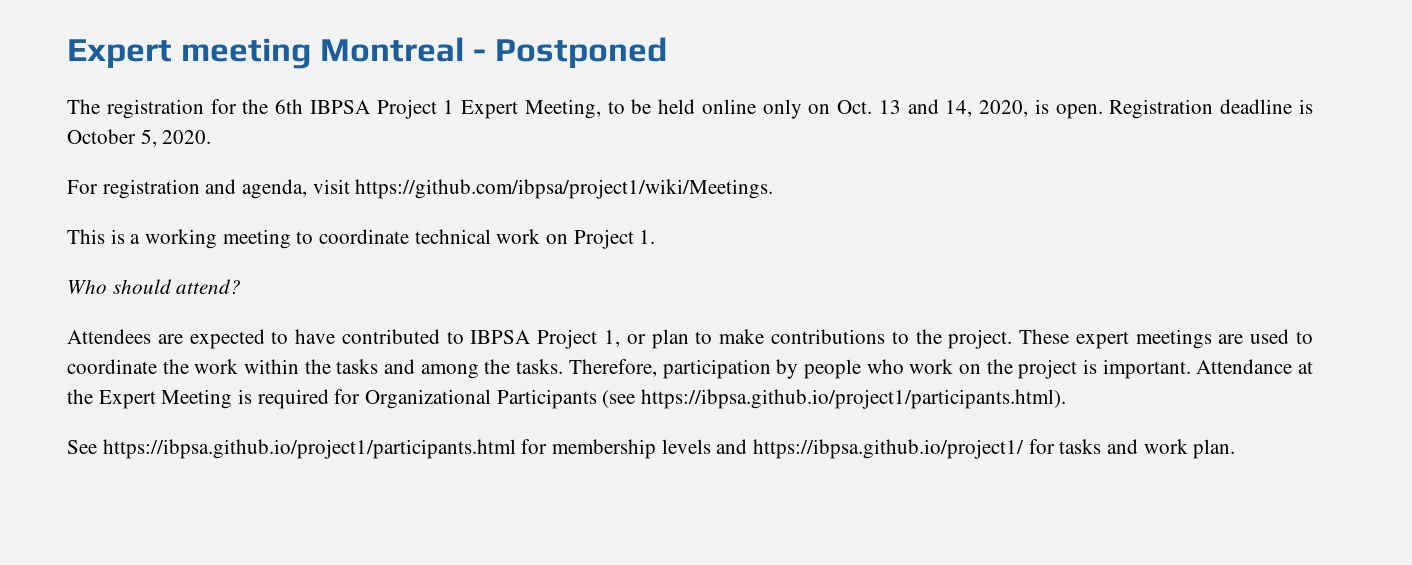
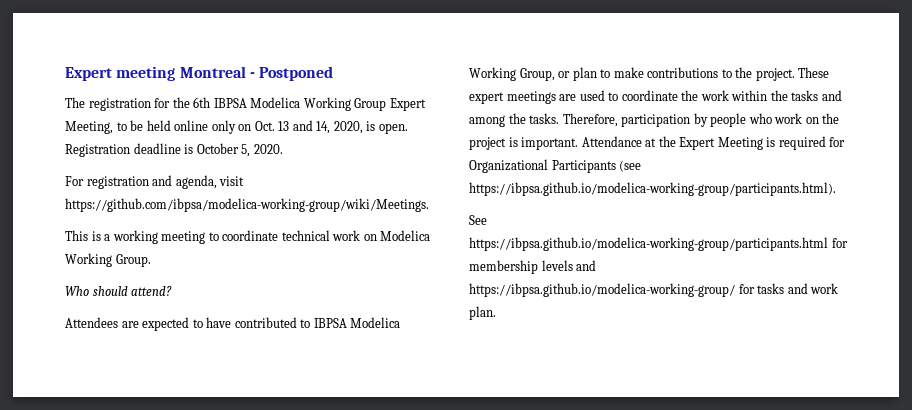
[376,99,455,119] Project 1 -> [250,97,387,111] Modelica Working Group
[355,179,774,199] https://github.com/ibpsa/project1/wiki/Meetings. -> [65,198,429,212] https://github.com/ibpsa/modelica-working-group/wiki/Meetings.
[573,229,656,249] Project 1. -> [380,230,431,241] [65,253,151,267] Modelica Working Group.
[537,329,621,349] Project 1, -> [350,317,401,328] [469,67,555,81] Modelica Working Group,
[641,389,1067,409] https://ibpsa.github.io/project1/participants.html). -> [469,182,836,196] https://ibpsa.github.io/modelica-working-group/participants.html).
[102,439,516,459] https://ibpsa.github.io/project1/participants.html -> [469,237,828,251] https://ibpsa.github.io/modelica-working-group/participants.html
[753,439,1025,459] https://ibpsa.github.io/project1/ -> [469,283,735,297] https://ibpsa.github.io/modelica-working-group/

